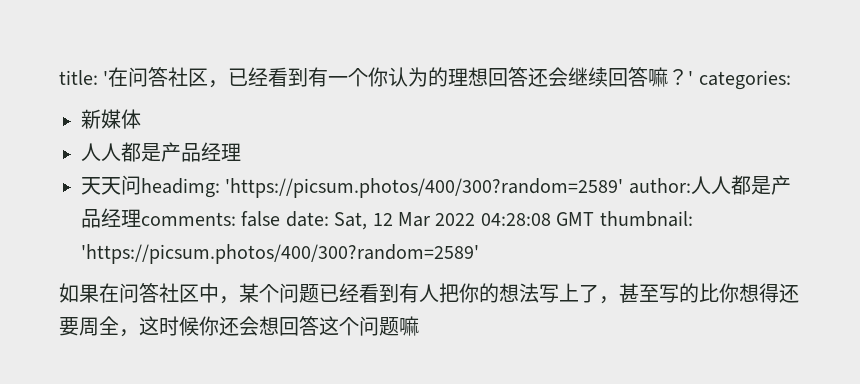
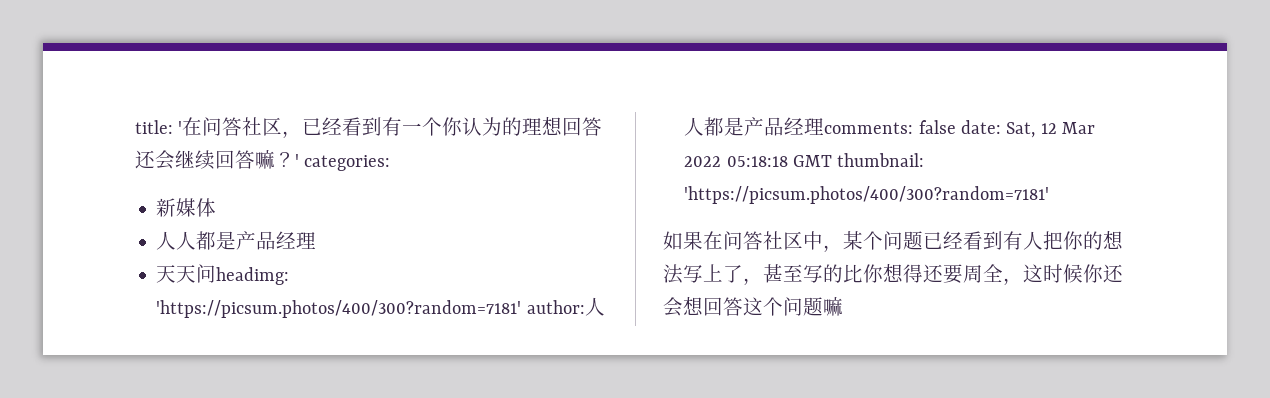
[225,178,624,198] 'https://picsum.photos/400/300?random=2589' -> [156,300,522,318] 'https://picsum.photos/400/300?random=7181'
[480,213,551,226] 04:28:08 -> [726,156,788,167] 05:18:18
[81,244,479,264] 'https://picsum.photos/400/300?random=2589' -> [684,186,1050,204] 'https://picsum.photos/400/300?random=7181'

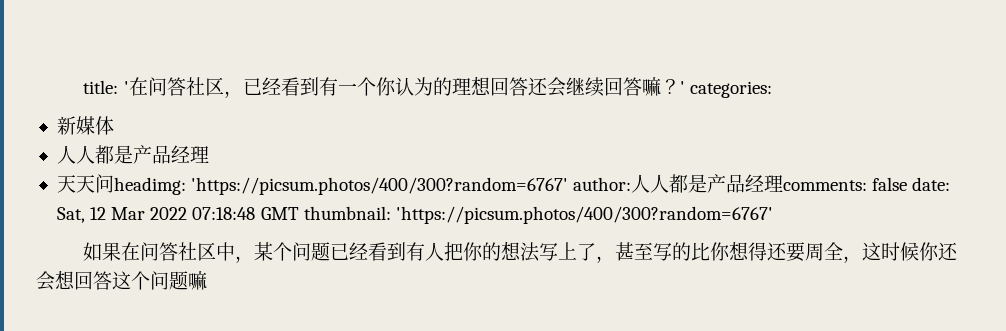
[156,300,522,318] 'https://picsum.photos/400/300?random=7181' -> [191,177,569,195] 'https://picsum.photos/400/300?random=6767'
[726,156,788,167] 05:18:18 -> [192,207,256,220] 07:18:48
[684,186,1050,204] 'https://picsum.photos/400/300?random=7181' -> [395,206,773,224] 'https://picsum.photos/400/300?random=6767'

